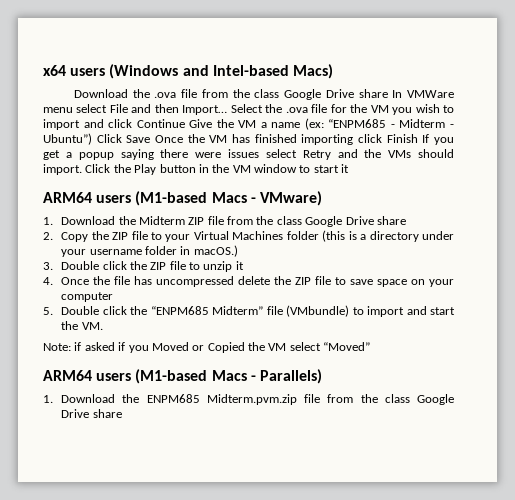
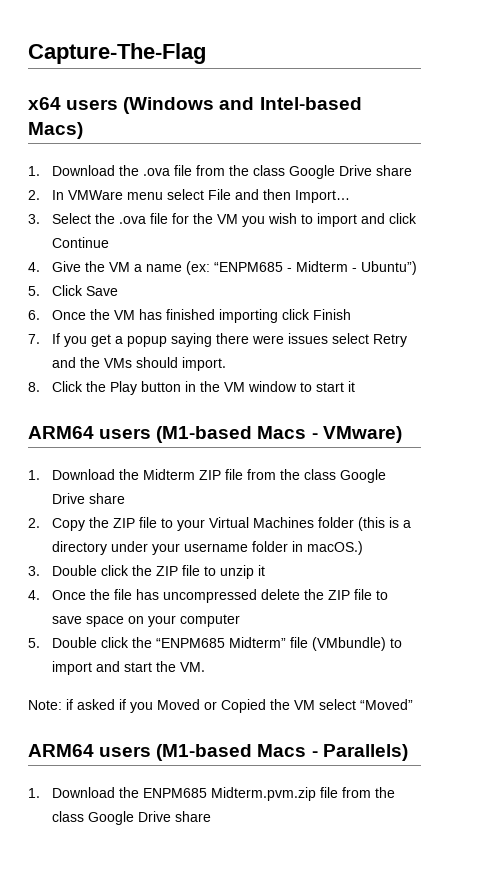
(43, 70) none -> [28,43,206,64] Capture-The-Flag //
(333, 71) none -> [28,166,40,176] 1.
(388, 93) none -> [28,190,40,200] // 2.
(228, 110) none -> [28,214,40,224] // 3.
(185, 123) none -> [28,262,40,272] // 4.
(92, 139) none -> [28,286,40,296] // 5.
(151, 139) none -> [28,310,40,320] // 6.
(418, 138) none -> [28,334,40,344] // 7.
(82, 169) none -> [28,382,40,392] // 8.

